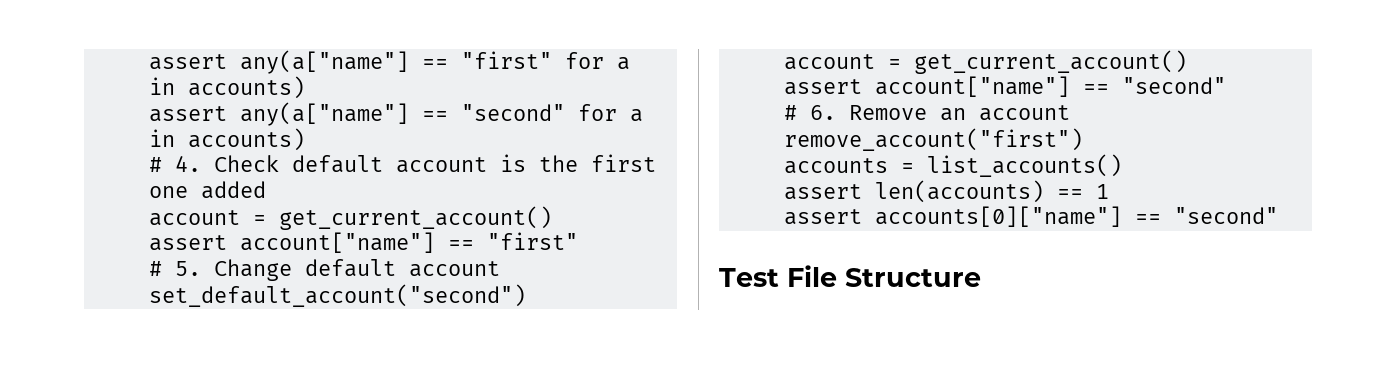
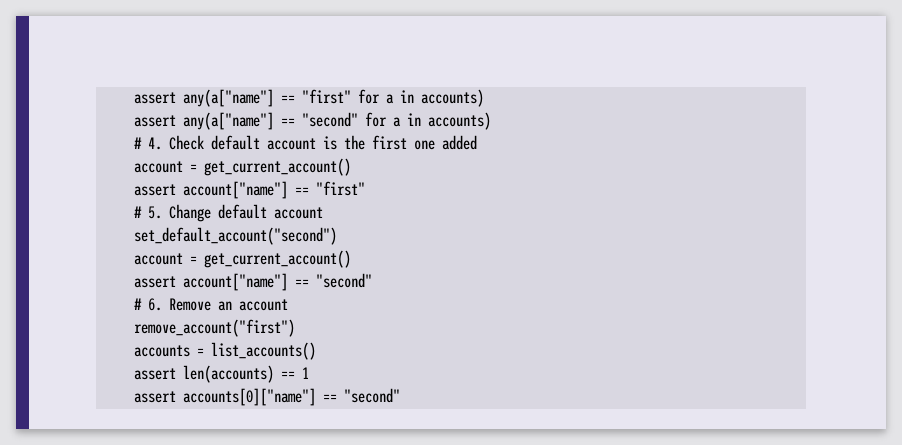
[719,265,981,287] // Test File Structure -> (400, 395) none

